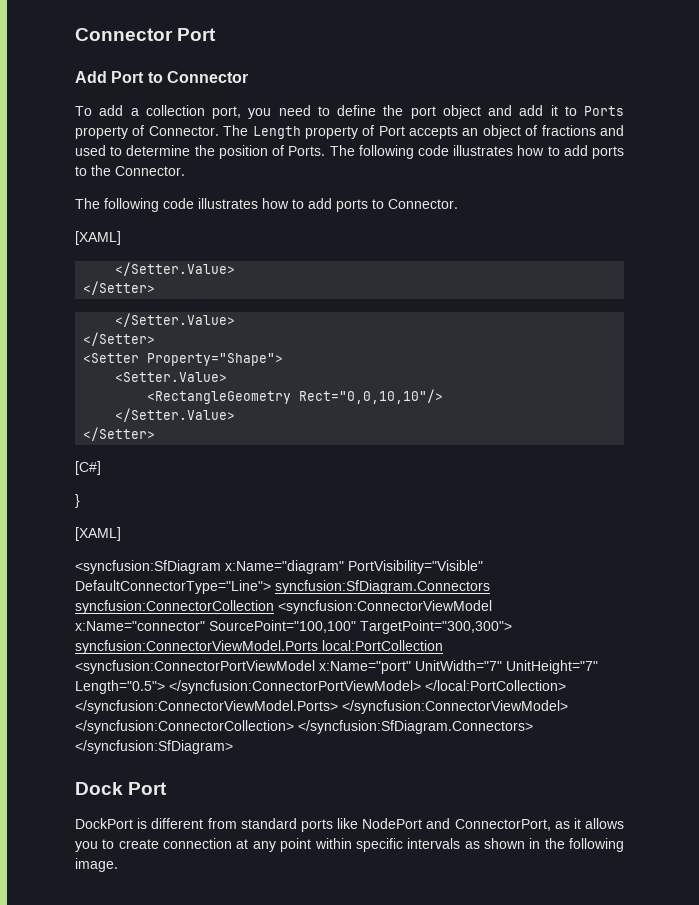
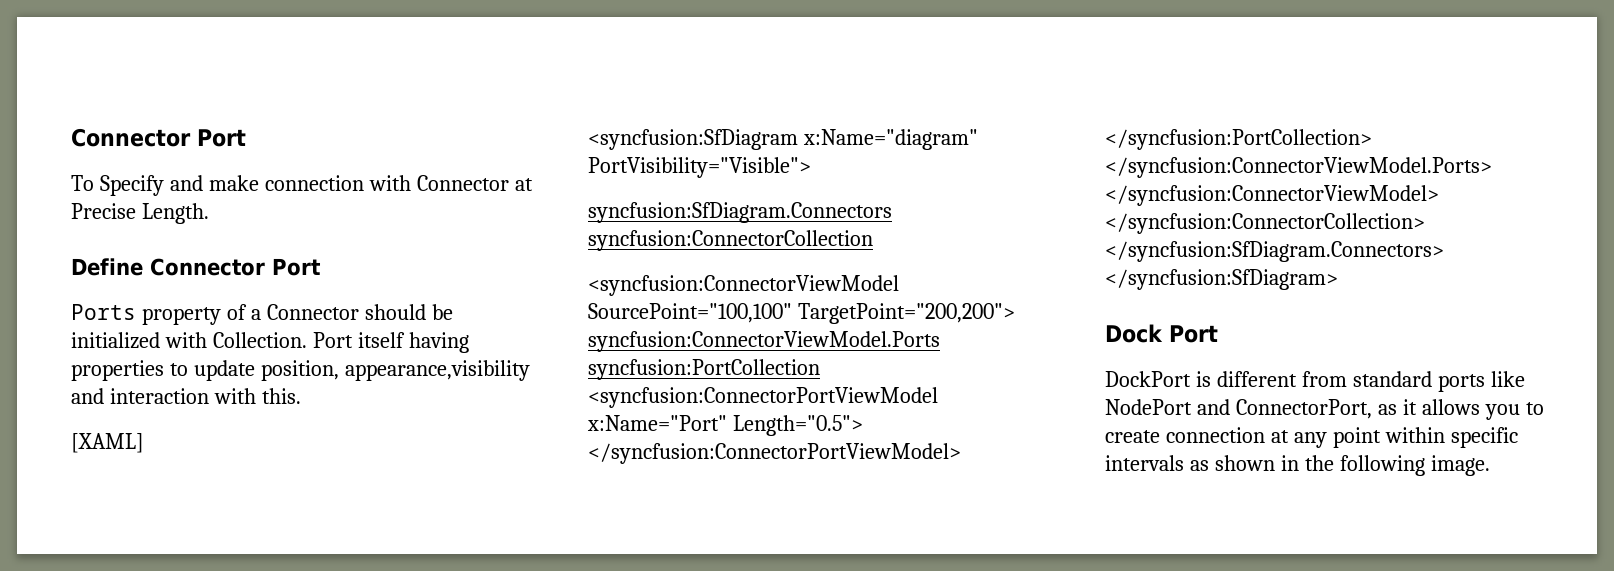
[75,28,217,41] [75,71,248,83] [75,105,624,119] [75,125,624,139] [75,145,624,159] [75,165,185,176] [75,198,458,212] [75,231,121,245] [115,262,236,276] [83,281,156,295] [115,313,236,327] [83,332,156,346] [83,353,284,366] [115,372,228,382] [147,389,444,404] [115,408,236,422] [83,427,156,441] [75,461,101,475] [75,494,80,508] Connector Port // Add Port to Connector // To add a collection port, you need to define the port object and add it to Ports property of Connector. The Length property of Port accepts an object of fractions and used to determine the position of Ports. The following code illustrates how to add ports to the Connector. // The following code illustrates how to add ports to Connector. // [XAML] // </Setter.Value> // </Setter> // </Setter.Value> // </Setter> // <Setter Property="Shape"> // <Setter.Value> // <RectangleGeometry Rect="0,0,10,10"/> // </Setter.Value> // </Setter> // [C#] // } -> [71,128,246,147] [71,175,533,196] [71,203,209,224] [71,258,321,276] [71,304,453,325] [71,332,469,353] [71,360,530,381] [71,388,301,404] Connector Port // To Specify and make connection with Connector at Precise Length. // Define Connector Port // Ports property of a Connector should be initialized with Collection. Port itself having properties to update position, appearance,visibility and interaction with this.
[348,560,483,574] [75,580,271,594] PortVisibility="Visible" DefaultConnectorType="Line"> -> [588,157,811,178] PortVisibility="Visible"> //
[278,600,492,614] [75,620,512,634] [75,640,443,654] [75,660,598,674] <syncfusion:ConnectorViewModel x:Name="connector" SourcePoint="100,100" TargetPoint="300,300"> syncfusion:ConnectorViewModel.Ports local:PortCollection <syncfusion:ConnectorPortViewModel x:Name="port" UnitWidth="7" UnitHeight="7" -> [588,275,899,296] [588,303,1015,324] [588,331,940,352] [588,359,820,380] [588,387,938,408] [587,415,727,431] // <syncfusion:ConnectorViewModel SourcePoint="100,100" TargetPoint="200,200"> syncfusion:ConnectorViewModel.Ports syncfusion:PortCollection <syncfusion:ConnectorPortViewModel x:Name="Port"
[425,680,566,691] </local:PortCollection> -> [1105,129,1372,150] </syncfusion:PortCollection>

